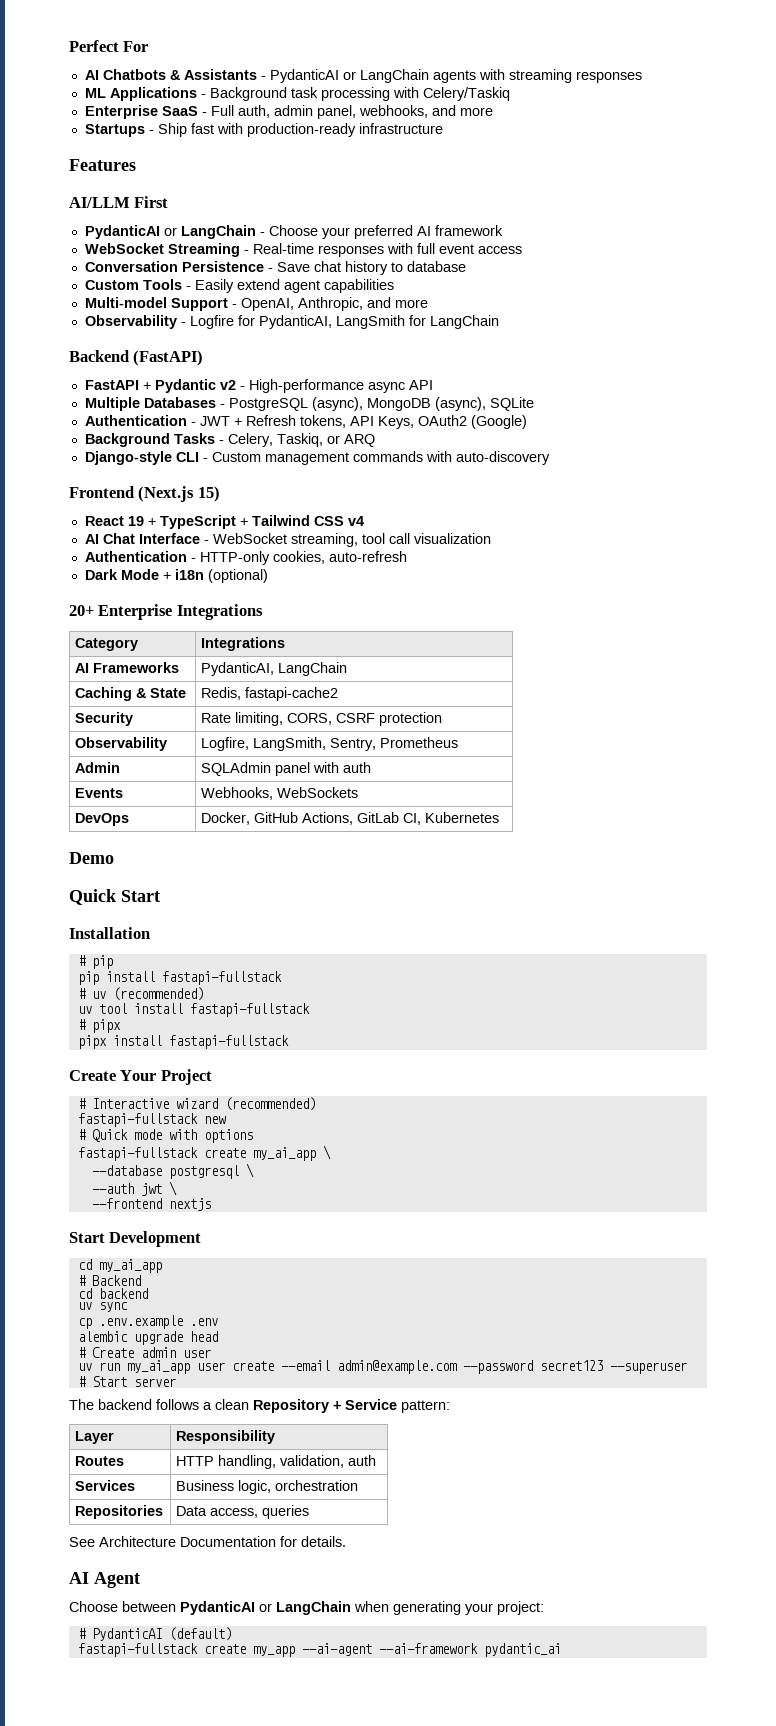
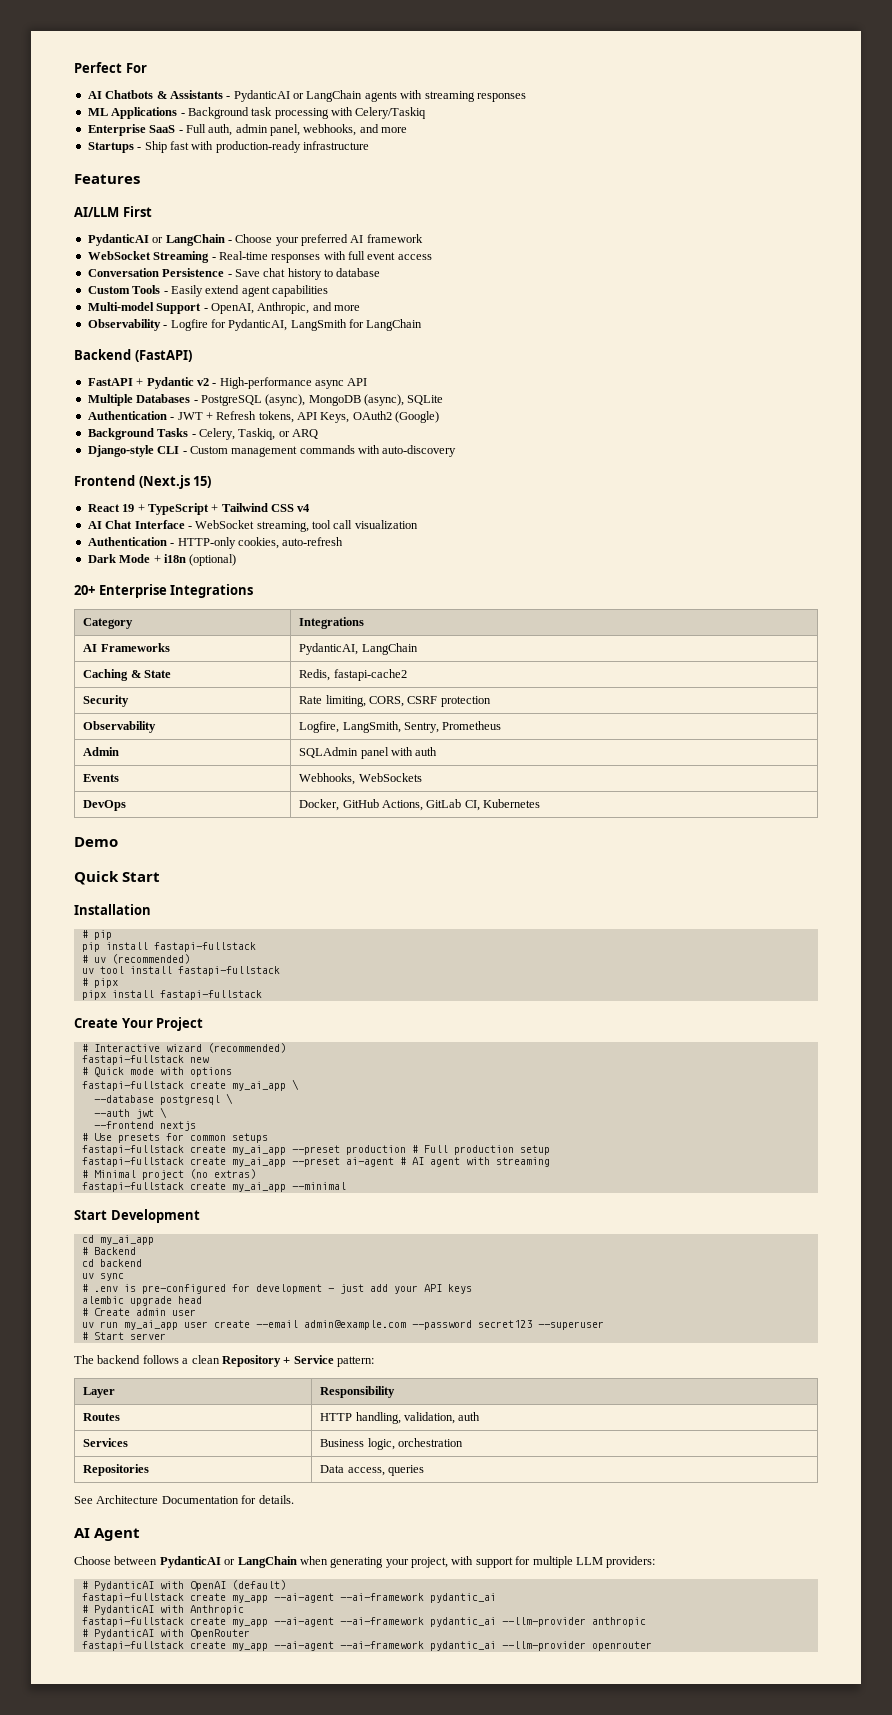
(211, 1204) none -> [81,1133,268,1143] [81,1145,550,1155] [81,1157,550,1167] [81,1169,256,1180] [81,1182,346,1192] // # Use presets for common setups // fastapi-fullstack create my_ai_app --preset production # Full production setup // fastapi-fullstack create my_ai_app --preset ai-agent # AI agent with streaming // # Minimal project (no extras) // fastapi-fullstack create my_ai_app --minimal
[77,1315,183,1329] cp .env.example -> [81,1284,88,1292] #
(218, 1322) none -> [123,1284,472,1294] is pre-configured for development - just add your API keys
[497,1601,544,1615] [77,1628,162,1641] project: // # PydanticAI -> [411,1556,656,1568] [81,1581,226,1591] project, with support for multiple LLM providers: // # PydanticAI with OpenAI
(561, 1650) none -> [81,1605,244,1615] [81,1617,646,1627] [81,1629,250,1639] [81,1641,652,1651] // # PydanticAI with Anthropic // fastapi-fullstack create my_app --ai-agent --ai-framework pydantic_ai --llm-provider anthropic // # PydanticAI with OpenRouter // fastapi-fullstack create my_app --ai-agent --ai-framework pydantic_ai --llm-provider openrouter

